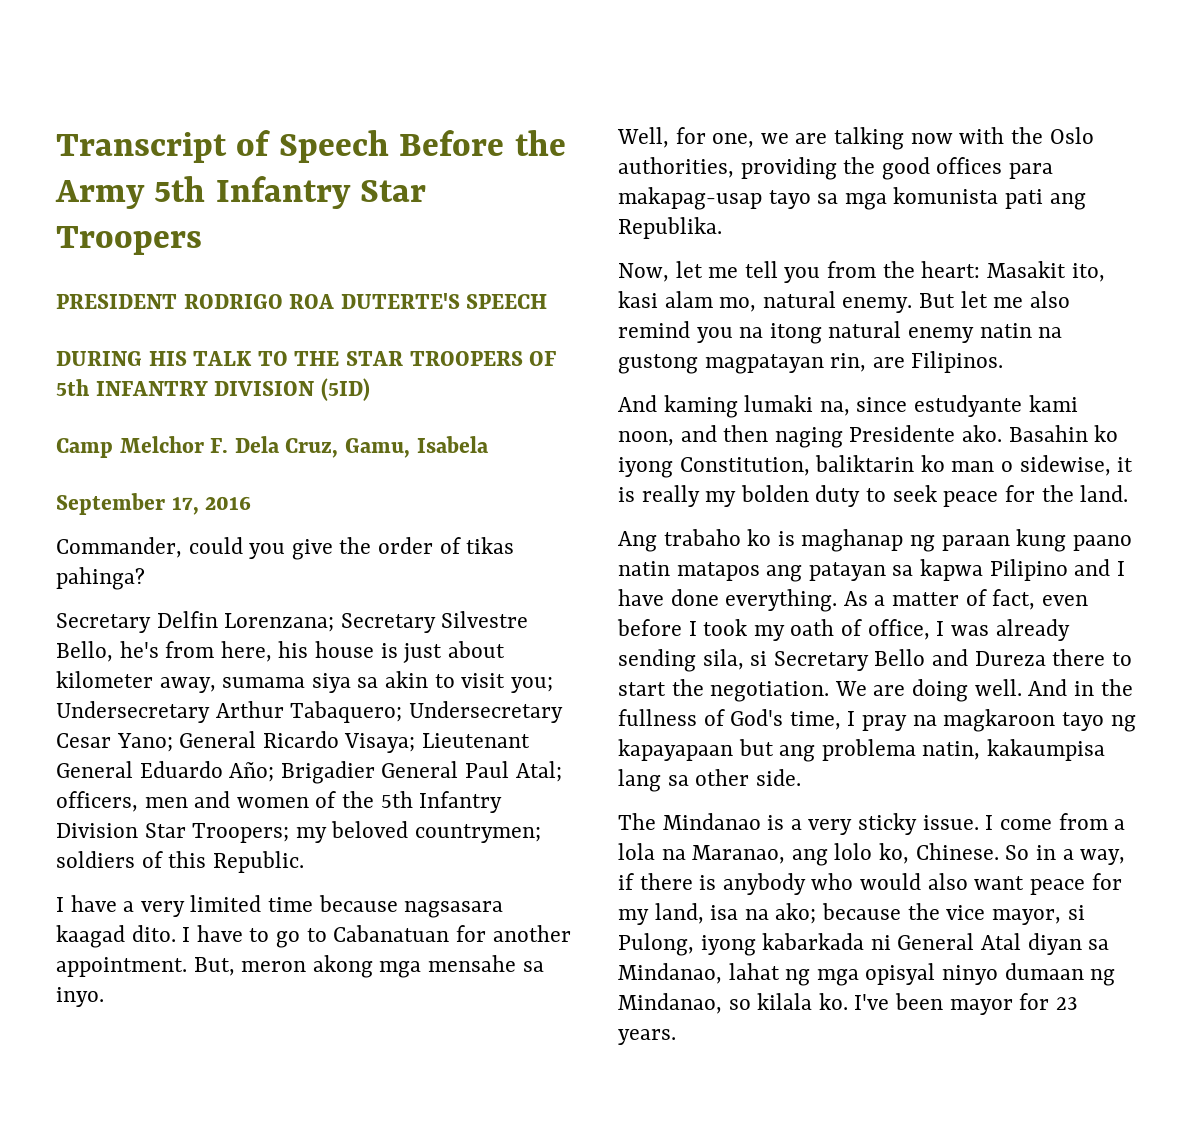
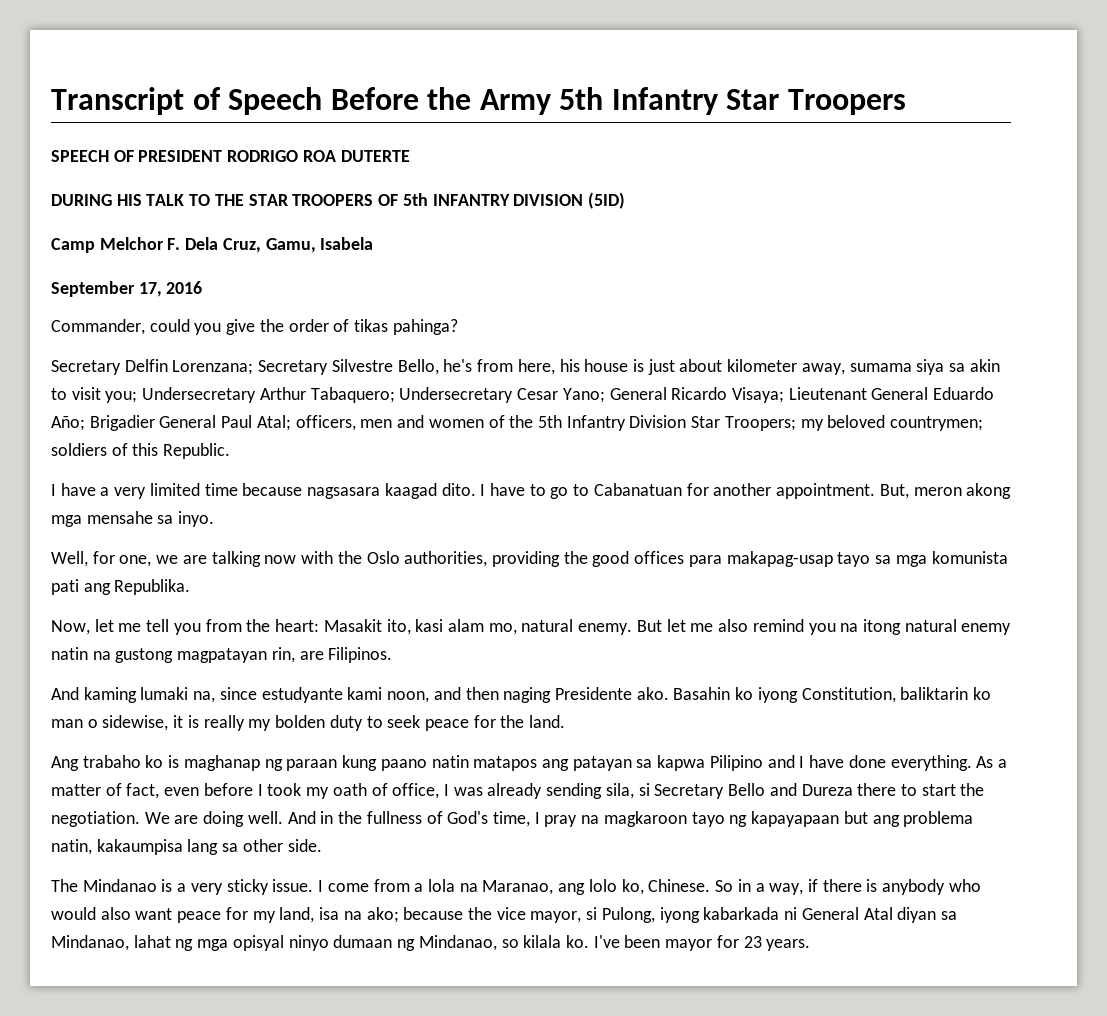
(202, 240) none -> [51,150,134,162] SPEECH OF
[340,293,548,309] DUTERTE'S SPEECH -> [340,150,410,162] DUTERTE

